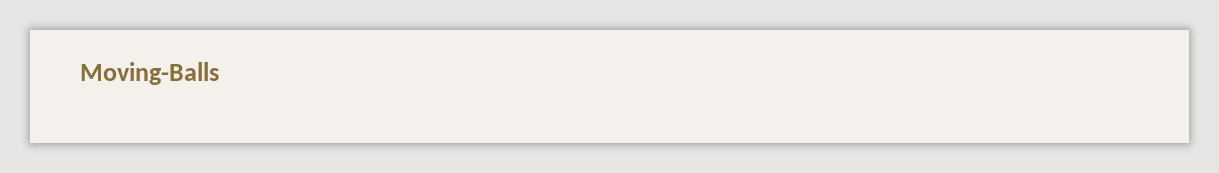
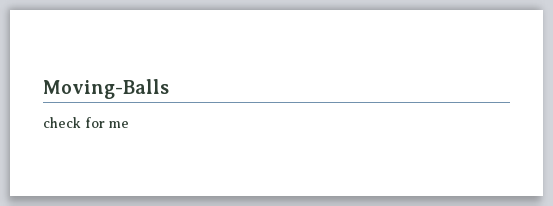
(219, 73) none -> [43,117,129,128] // check for me

